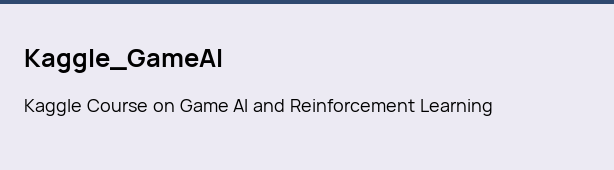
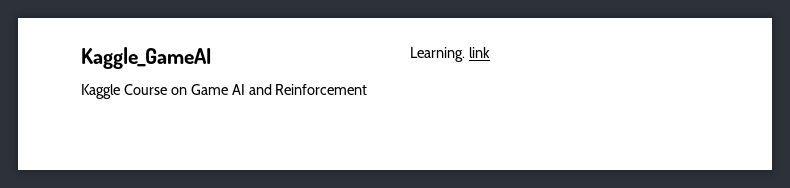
[420,99,494,116] Learning -> [410,47,490,62] Learning. link

